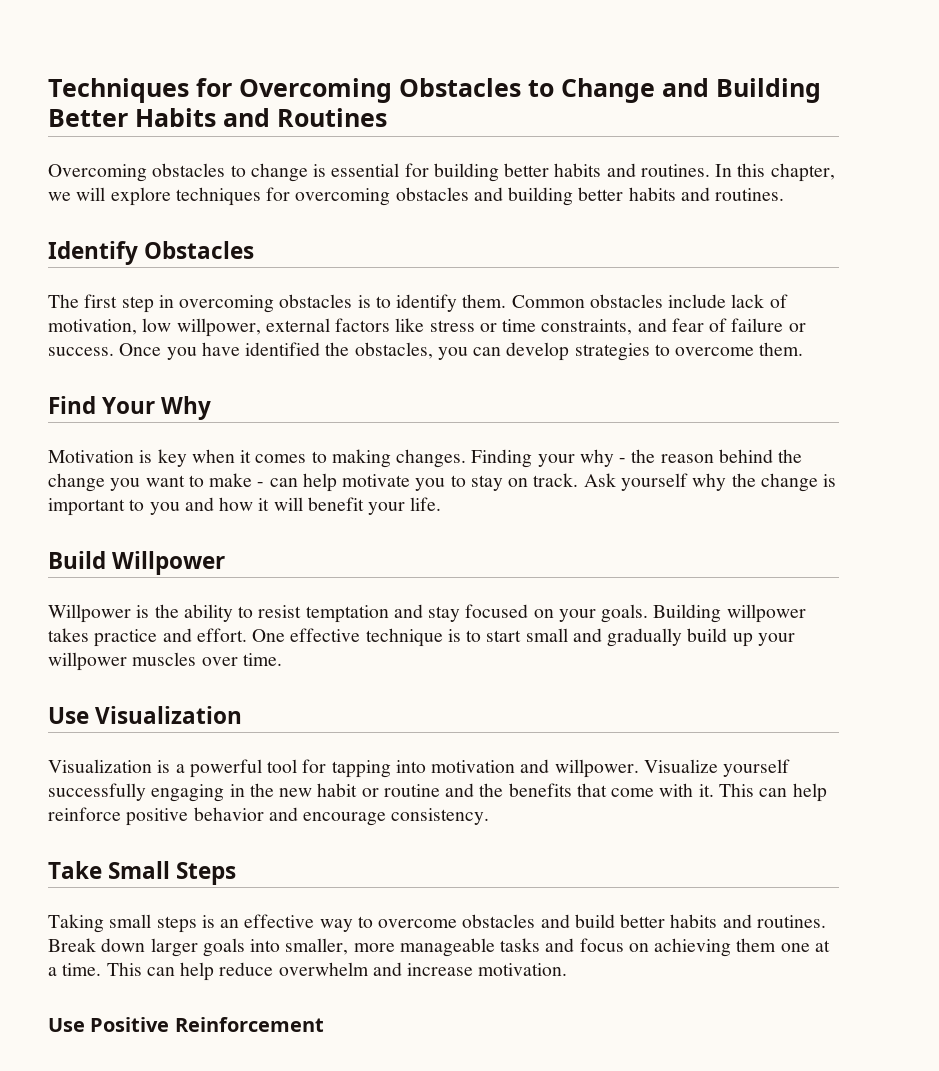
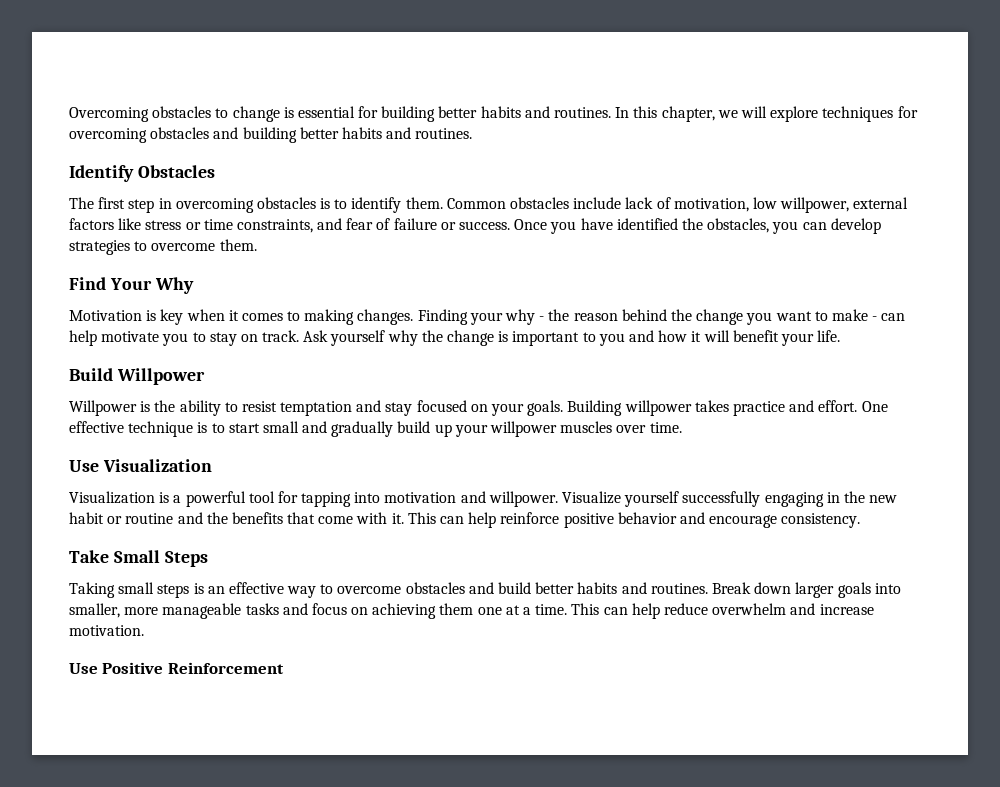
[48,78,821,103] [48,108,387,127] Techniques for Overcoming Obstacles to Change and Building Better Habits and Routines // -> (69, 114) none

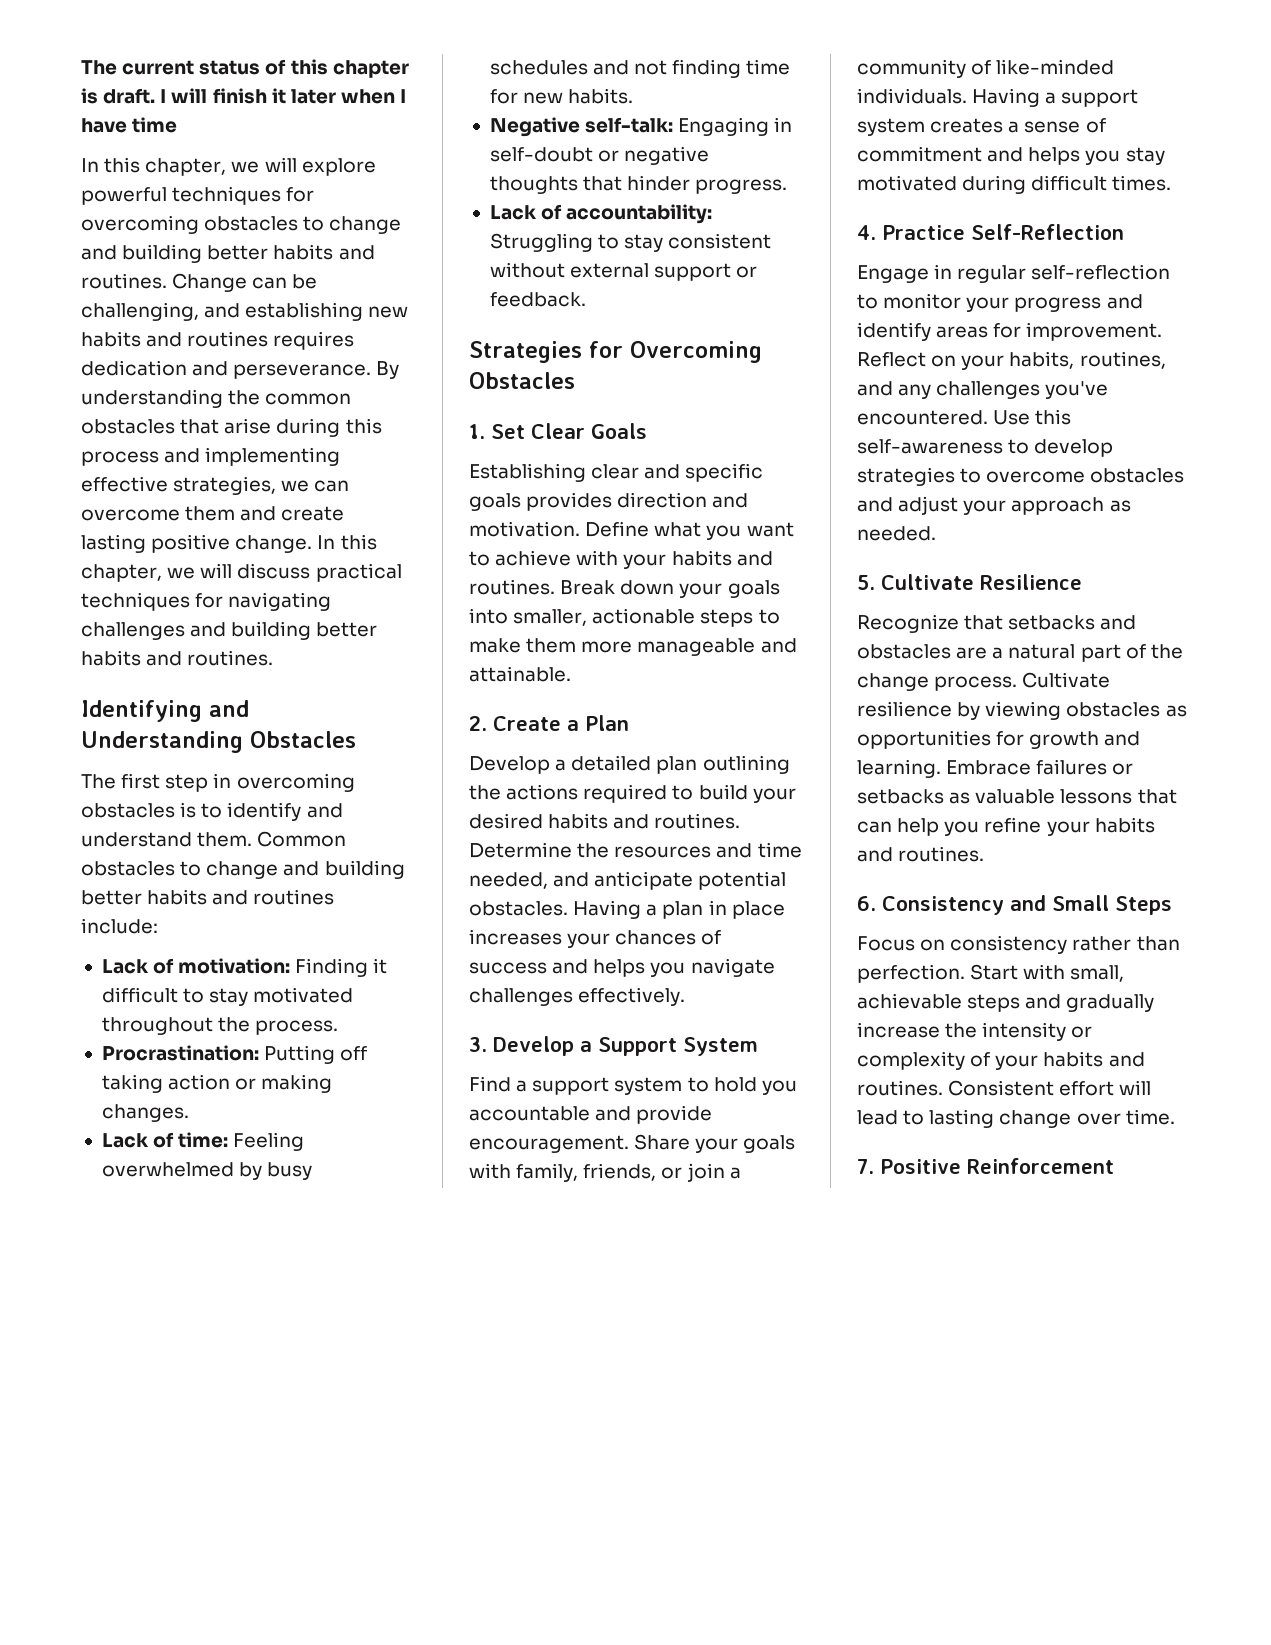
[69,106,612,122] Overcoming obstacles to change is essential for building better habits and routines. -> [81,59,409,78] [81,88,407,104] [81,117,178,133] The current status of this chapter is draft. I will finish it later when I have time //
(819, 114) none -> [81,187,167,205] powerful
(210, 133) none -> [303,216,402,234] [81,244,375,263] [81,273,318,292] [81,302,409,321] [81,331,355,350] [81,360,400,379] [81,389,352,408] [81,418,382,437] [81,447,341,466] [81,476,350,495] [81,506,345,521] [81,534,377,553] [81,563,402,582] [81,592,332,611] [81,622,185,640] to change and building better habits and routines. Change can be challenging, and establishing new habits and routines requires dedication and perseverance. By understanding the common obstacles that arise during this process and implementing effective strategies, we can overcome them and create lasting positive change. In this chapter, we will discuss practical techniques for navigating challenges
[69,165,134,182] Identify -> [81,700,249,722] [81,731,243,753] Identifying and Understanding
(402, 205) none -> [306,803,343,818] [81,832,192,847] and understand
[573,197,909,213] [69,218,881,234] [69,239,257,255] [69,277,194,294] [69,309,906,325] [69,330,841,346] [69,368,205,385] [69,400,888,416] [69,421,682,437] [69,459,212,472] [69,491,898,507] [69,512,861,528] [69,550,208,567] [69,582,575,598] include lack of motivation, low willpower, external factors like stress or time constraints, and fear of failure or success. Once you have identified the obstacles, you can develop strategies to overcome them. // Find Your Why // Motivation is key when it comes to making changes. Finding your why - the reason behind the change you want to make - can help motivate you to stay on track. Ask yourself why the change is important to you and how it will benefit your life. // Build Willpower // Willpower is the ability to resist temptation and stay focused on your goals. Building willpower takes practice and effort. One effective technique is to start small and gradually build up your willpower muscles over time. // Use Visualization // Visualization is a powerful tool for tapping into motivation and willpower. Visualize yourself successfully engaging in the new habit or routine and the benefits that come with it. This can help reinforce positive behavior and encourage consistency. // Take Small Steps // Taking small steps is an effective way to overcome obstacles and build better -> [180,860,405,879] [81,889,335,905] [81,918,158,934] [101,958,388,977] [101,987,354,1006] [101,1017,339,1035] [101,1045,368,1064] [101,1074,333,1093] [101,1104,189,1122] [101,1132,305,1151] [101,1162,313,1180] [489,59,791,78] [489,88,634,104] [489,117,793,137] [489,146,710,165] [489,175,788,194] [489,204,713,224] [489,233,772,252] [489,262,758,281] [489,292,586,307] [469,341,762,363] [469,372,575,389] [469,423,647,439] [469,463,764,482] [469,492,749,511] [469,521,794,540] [469,550,667,569] to change and building better habits and routines include: // Lack of motivation: Finding it difficult to stay motivated throughout the process. // Procrastination: Putting off taking action or making changes. // Lack of time: Feeling overwhelmed by busy schedules and not finding time for new habits. // Negative self-talk: Engaging in self-doubt or negative thoughts that hinder progress. // Lack of accountability: Struggling to stay consistent without external support or feedback. // Strategies for Overcoming Obstacles // 1. Set Clear Goals // Establishing clear and specific goals provides direction and motivation. Define what you want to achieve with your
[795,582,835,598] larger -> [679,583,723,598] your
[124,603,874,619] [69,625,144,636] [69,663,98,674] more manageable tasks and focus on achieving them one at a time. This can help reduce overwhelm and increase motivation. // Use -> [592,608,780,627] [469,638,797,656] [469,666,571,682] [469,715,629,731] [469,755,790,774] [469,784,796,803] [469,813,741,829] [469,842,802,858] [469,871,787,890] [469,900,785,919] [469,929,722,948] [469,958,775,977] [469,987,686,1006] [469,1036,758,1056] [469,1076,797,1095] [469,1105,713,1124] [469,1134,796,1153] [469,1163,741,1182] [857,59,1115,78] [857,88,1139,107] [857,118,1106,136] [857,146,1165,165] [857,175,1172,194] [857,224,1124,240] [857,264,1171,283] [857,293,1143,312] [857,322,1163,341] [857,351,1166,370] [857,381,1109,399] [857,409,1072,425] [857,439,1114,457] [857,467,1185,486] [857,496,1131,515] [857,526,936,541] [857,574,1082,590] [857,614,1137,633] [857,644,1183,662] [857,672,1111,691] [857,701,1187,720] [857,730,1141,749] [857,759,1134,778] [857,789,1177,804] [857,817,1155,836] [857,846,985,862] [857,895,1172,915] [857,935,1180,954] [857,964,1125,983] [857,993,1155,1012] [857,1022,1093,1041] [857,1051,1145,1070] [857,1080,1152,1096] [857,1109,1175,1128] [857,1159,874,1174] actionable steps to make them more manageable and attainable. // 2. Create a Plan // Develop a detailed plan outlining the actions required to build your desired habits and routines. Determine the resources and time needed, and anticipate potential obstacles. Having a plan in place increases your chances of success and helps you navigate challenges effectively. // 3. Develop a Support System // Find a support system to hold you accountable and provide encouragement. Share your goals with family, friends, or join a community of like-minded individuals. Having a support system creates a sense of commitment and helps you stay motivated during difficult times. // 4. Practice Self-Reflection // Engage in regular self-reflection to monitor your progress and identify areas for improvement. Reflect on your habits, routines, and any challenges you've encountered. Use this self-awareness to develop strategies to overcome obstacles and adjust your approach as needed. // 5. Cultivate Resilience // Recognize that setbacks and obstacles are a natural part of the change process. Cultivate resilience by viewing obstacles as opportunities for growth and learning. Embrace failures or setbacks as valuable lessons that can help you refine your habits and routines. // 6. Consistency and Small Steps // Focus on consistency rather than perfection. Start with small, achievable steps and gradually increase the intensity or complexity of your habits and routines. Consistent effort will lead to lasting change over time. // 7.

